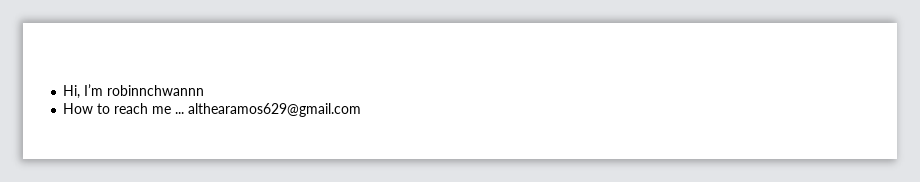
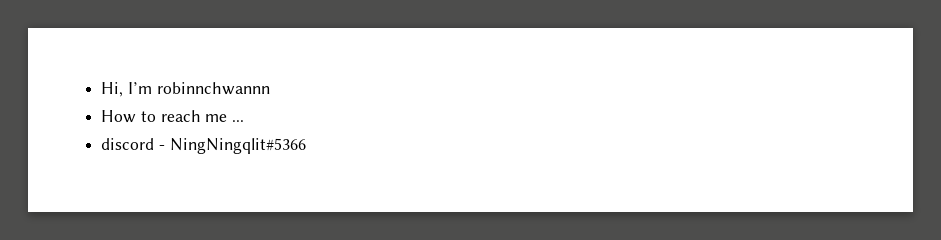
[188,103,362,117] althearamos629@gmail.com -> [101,138,306,154] // discord - NingNingqlit#5366

